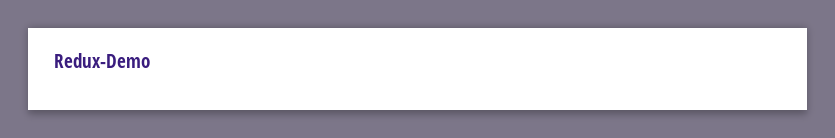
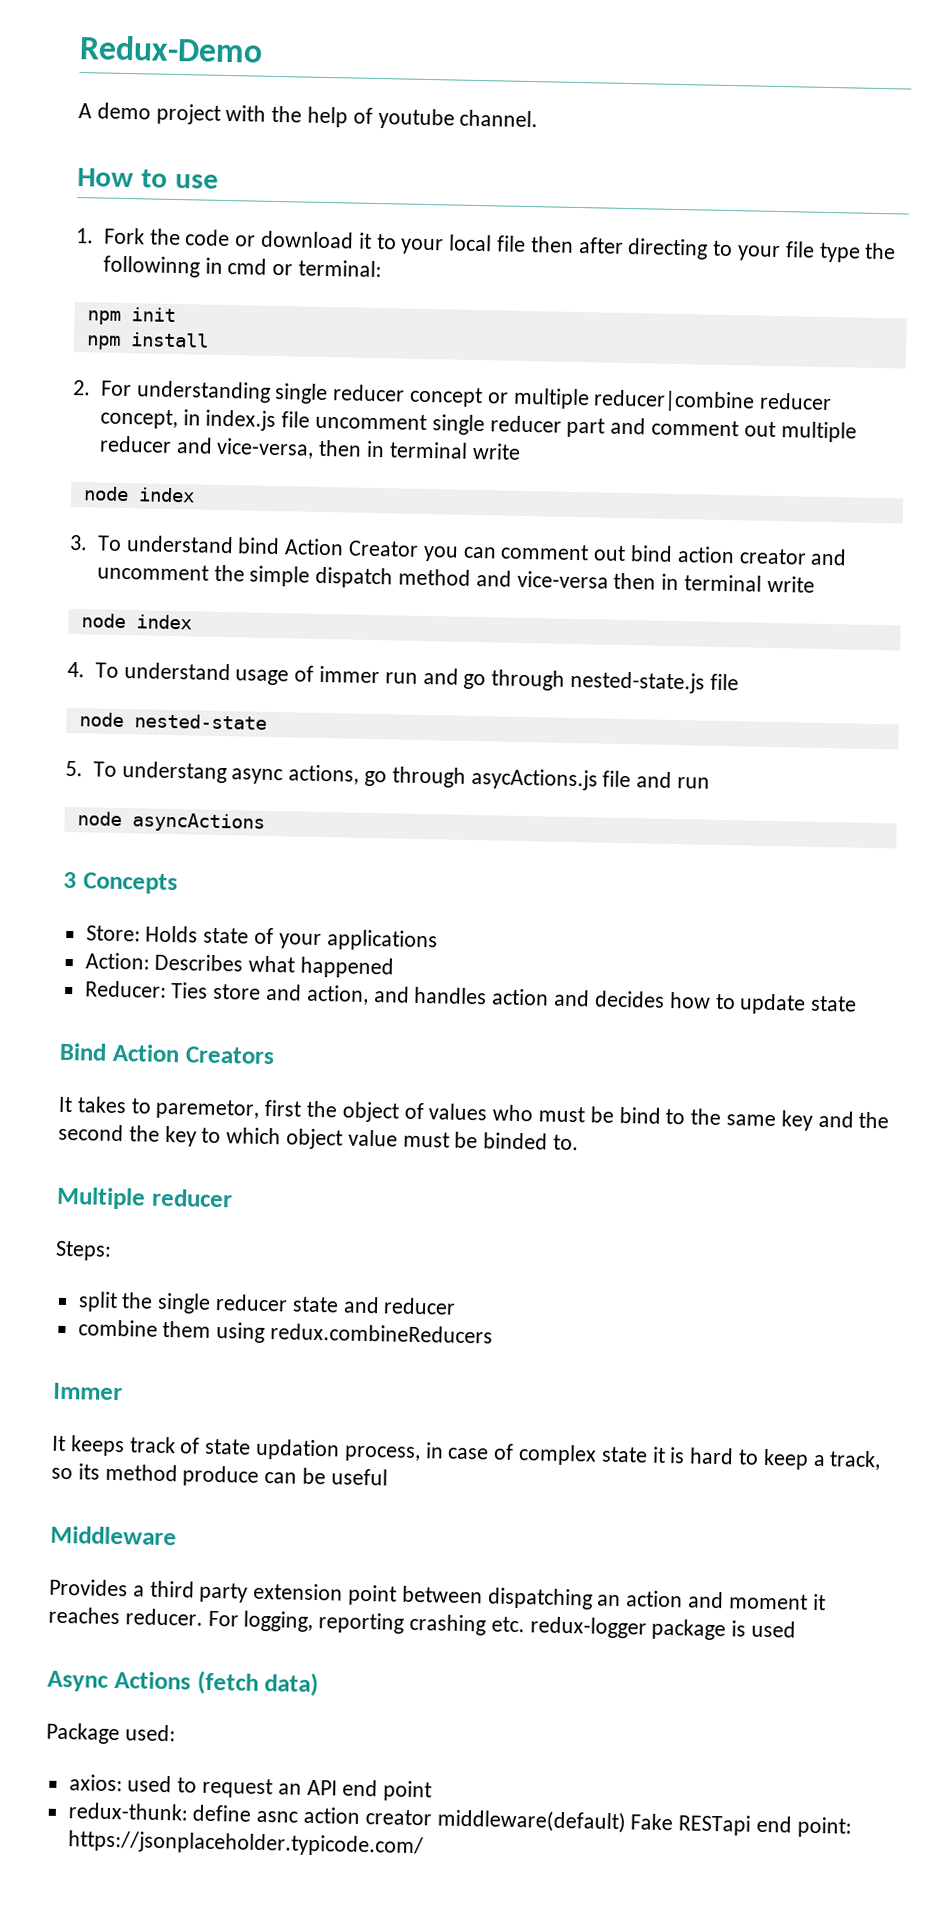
(150, 60) none -> [78,102,539,130] [77,168,219,189] [76,227,897,263] [102,255,382,278] [86,307,176,325] [85,332,209,350] [73,379,833,413] [99,408,857,443] [98,435,521,460] [82,486,195,503] [69,534,848,566] [96,563,815,593] [80,613,192,630] [67,661,739,694] [78,712,267,730] [65,760,710,791] [76,811,265,833] [63,871,178,895] [85,925,438,952] [84,952,395,979] [84,980,858,1015] [59,1042,275,1065] [58,1096,890,1131] [58,1123,580,1151] [56,1186,233,1210] [55,1240,112,1261] [77,1291,457,1315] [77,1319,494,1344] [53,1382,123,1401] [52,1435,882,1471] [51,1463,388,1487] [50,1525,177,1546] [49,1578,826,1611] [48,1606,797,1641] [47,1670,320,1697] [46,1722,176,1745] [68,1774,433,1802] [67,1802,852,1838] [67,1830,424,1858] // A demo project with the help of youtube channel. // How to use // 1. Fork the code or download it to your local file then after directing to your file type the followinng in cmd or terminal: // npm init // npm install // 2. For understanding single reducer concept or multiple reducer|combine reducer concept, in index.js file uncomment single reducer part and comment out multiple reducer and vice-versa, then in terminal write // node index // 3. To understand bind Action Creator you can comment out bind action creator and uncomment the simple dispatch method and vice-versa then in terminal write // node index // 4. To understand usage of immer run and go through nested-state.js file // node nested-state // 5. To understang async actions, go through asycActions.js file and run // node asyncActions // 3 Concepts // Store: Holds state of your applications // Action: Describes what happened // Reducer: Ties store and action, and handles action and decides how to update state // Bind Action Creators // It takes to paremetor, first the object of values who must be bind to the same key and the second the key to which object value must be binded to. // Multiple reducer // Steps: // split the single reducer state and reducer // combine them using redux.combineReducers // Immer // It keeps track of state updation process, in case of complex state it is hard to keep a track, so its method produce can be useful // Middleware // Provides a third party extension point between dispatching an action and moment it reaches reducer. For logging, reporting crashing etc. redux-logger package is used // Async Actions (fetch data) // Package used: // axios: used to request an API end point // redux-thunk: define asnc action creator middleware(default) Fake RESTapi end point: https://jsonplaceholder.typicode.com/

